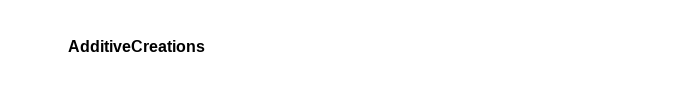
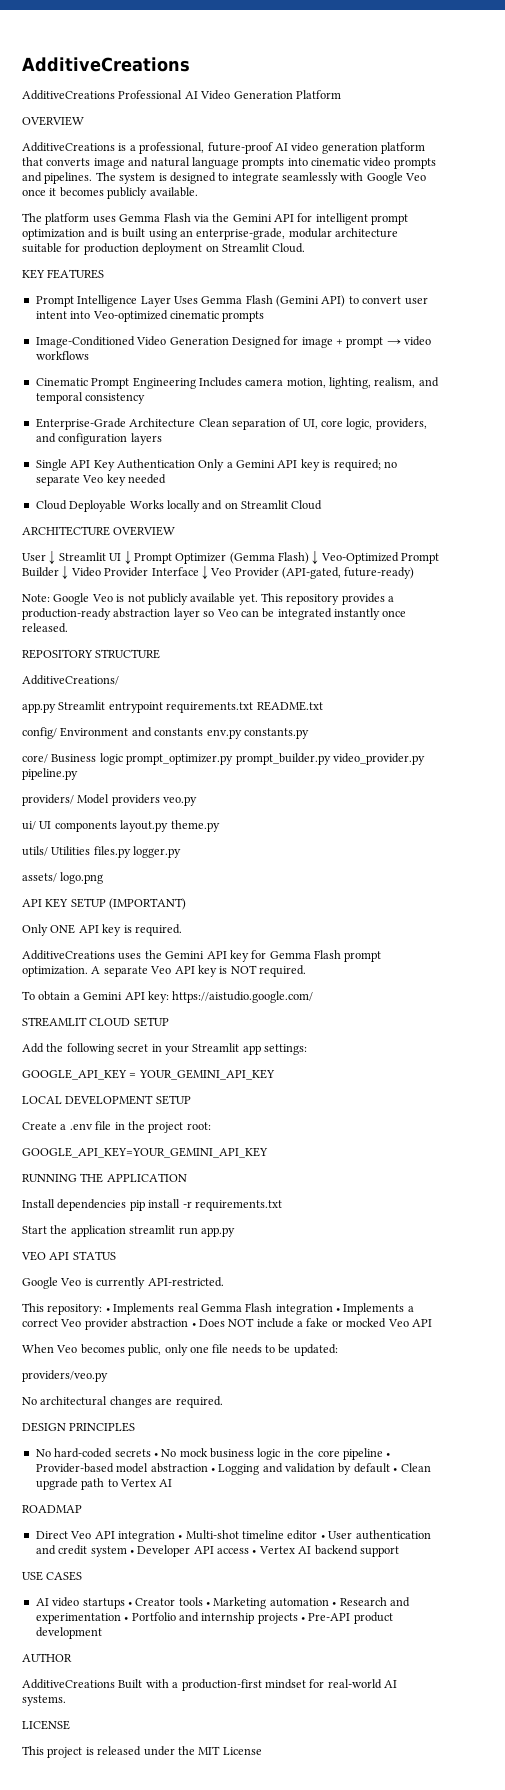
[68,40,205,52] AdditiveCreations -> [22,57,190,72] [22,90,341,100] [22,116,84,126] [22,142,425,154] [22,157,436,169] [22,172,427,184] [22,187,198,199] [22,213,409,225] [22,228,398,240] [22,243,306,255] [22,269,105,279] [35,295,428,307] [35,310,265,322] [35,336,432,348] [35,351,89,360] [35,377,439,389] [35,392,146,404] [35,418,427,430] [35,433,162,445] [35,459,397,471] [35,474,166,486] [35,500,323,512] [22,526,176,536] [22,551,440,564] [22,566,415,579] [22,593,395,605] [22,608,407,620] [22,623,68,633] [22,649,161,659] [22,675,119,685] [22,701,323,713] [22,727,309,739] [22,753,425,765] [22,768,78,780] [22,794,198,806] [22,820,220,832] [22,846,182,858] [22,872,104,884] [22,898,187,910] [22,924,182,936] [22,950,382,962] [22,965,306,977] [22,991,314,1003] [22,1017,169,1027] [22,1043,307,1055] [22,1069,275,1080] [22,1095,191,1105] [22,1121,211,1133] [22,1147,268,1158] [22,1173,187,1183] [22,1199,282,1211] [22,1225,235,1237] [21,1251,116,1261] [22,1277,224,1289] [22,1303,414,1315] [22,1318,432,1330] [22,1344,338,1356] [22,1370,108,1382] [22,1396,223,1408] [22,1422,136,1432] [35,1448,391,1460] [35,1463,431,1475] [35,1478,173,1490] [22,1505,82,1513] [35,1530,431,1542] [35,1545,399,1557] [22,1571,83,1581] [35,1597,410,1609] [35,1612,393,1624] [35,1627,102,1639] [22,1653,72,1662] [22,1679,397,1691] [22,1695,66,1706] [22,1720,70,1730] [22,1746,262,1758] AdditiveCreations // AdditiveCreations Professional AI Video Generation Platform // OVERVIEW // AdditiveCreations is a professional, future-proof AI video generation platform that converts image and natural language prompts into cinematic video prompts and pipelines. The system is designed to integrate seamlessly with Google Veo once it becomes publicly available. // The platform uses Gemma Flash via the Gemini API for intelligent prompt optimization and is built using an enterprise-grade, modular architecture suitable for production deployment on Streamlit Cloud. // KEY FEATURES // Prompt Intelligence Layer Uses Gemma Flash (Gemini API) to convert user intent into Veo-optimized cinematic prompts // Image-Conditioned Video Generation Designed for image + prompt → video workflows // Cinematic Prompt Engineering Includes camera motion, lighting, realism, and temporal consistency // Enterprise-Grade Architecture Clean separation of UI, core logic, providers, and configuration layers // Single API Key Authentication Only a Gemini API key is required; no separate Veo key needed // Cloud Deployable Works locally and on Streamlit Cloud // ARCHITECTURE OVERVIEW // User ↓ Streamlit UI ↓ Prompt Optimizer (Gemma Flash) ↓ Veo-Optimized Prompt Builder ↓ Video Provider Interface ↓ Veo Provider (API-gated, future-ready) // Note: Google Veo is not publicly available yet. This repository provides a production-ready abstraction layer so Veo can be integrated instantly once released. // REPOSITORY STRUCTURE // AdditiveCreations/ // app.py Streamlit entrypoint requirements.txt README.txt // config/ Environment and constants env.py constants.py // core/ Business logic prompt_optimizer.py prompt_builder.py video_provider.py pipeline.py // providers/ Model providers veo.py // ui/ UI components layout.py theme.py // utils/ Utilities files.py logger.py // assets/ logo.png // API KEY SETUP (IMPORTANT) // Only ONE API key is required. // AdditiveCreations uses the Gemini API key for Gemma Flash prompt optimization. A separate Veo API key is NOT required. // To obtain a Gemini API key: https://aistudio.google.com/ // STREAMLIT CLOUD SETUP // Add the following secret in your Streamlit app settings: // GOOGLE_API_KEY = YOUR_GEMINI_API_KEY // LOCAL DEVELOPMENT SETUP // Create a .env file in the project root: // GOOGLE_API_KEY=YOUR_GEMINI_API_KEY // RUNNING THE APPLICATION // Install dependencies pip install -r requirements.txt // Start the application streamlit run app.py // VEO API STATUS // Google Veo is currently API-restricted. // This repository: • Implements real Gemma Flash integration • Implements a correct Veo provider abstraction • Does NOT include a fake or mocked Veo API // When Veo becomes public, only one file needs to be updated: // providers/veo.py // No architectural changes are required. // DESIGN PRINCIPLES // No hard-coded secrets • No mock business logic in the core pipeline • Provider-based model abstraction • Logging and validation by default • Clean upgrade path to Vertex AI // ROADMAP // Direct Veo API integration • Multi-shot timeline editor • User authentication and credit system • Developer API access • Vertex AI backend support // USE CASES // AI video startups • Creator tools • Marketing automation • Research and experimentation • Portfolio and internship projects • Pre-API product development // AUTHOR // AdditiveCreations Built with a production-first mindset for real-world AI systems. // LICENSE // This project is released under the MIT License

